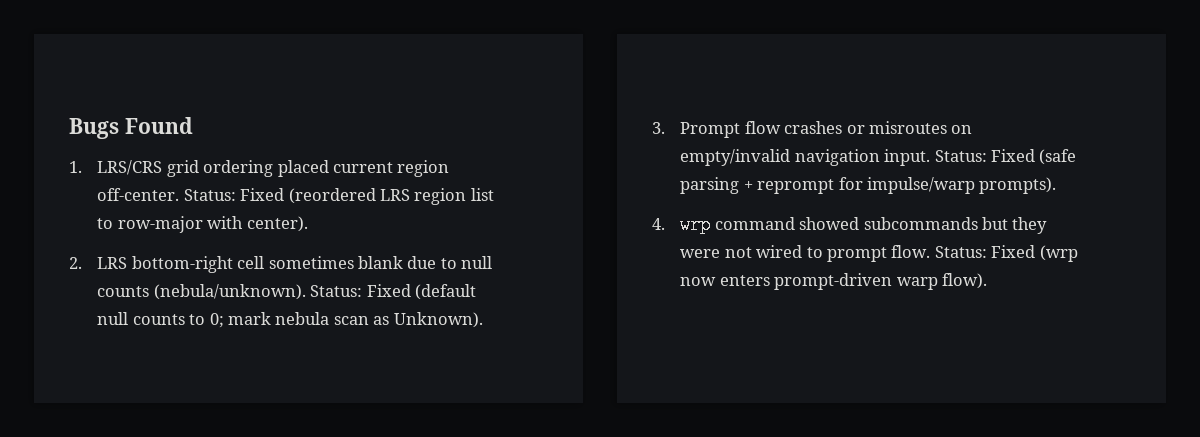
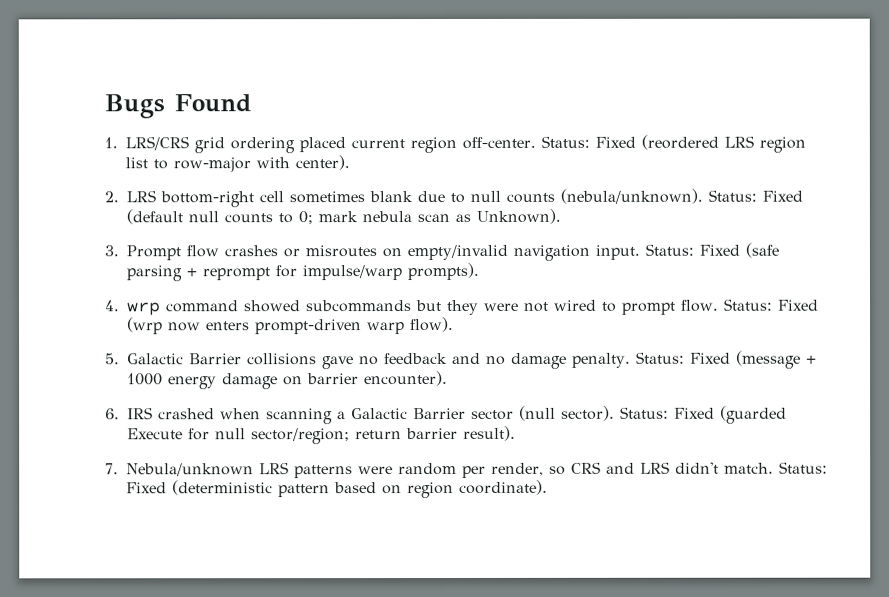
(987, 281) none -> [105,350,817,370] [127,370,448,390] [105,405,787,425] [127,425,516,445] [105,461,828,479] [126,479,548,499] // 5. Galactic Barrier collisions gave no feedback and no damage penalty. Status: Fixed (message + 1000 energy damage on barrier encounter). // 6. IRS crashed when scanning a Galactic Barrier sector (null sector). Status: Fixed (guarded Execute for null sector/region; return barrier result). // 7. Nebula/unknown LRS patterns were random per render, so CRS and LRS didn't match. Status: Fixed (deterministic pattern based on region coordinate).

